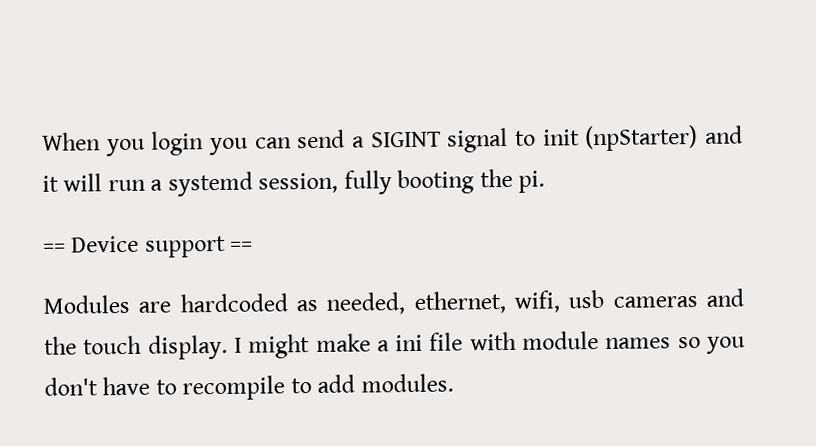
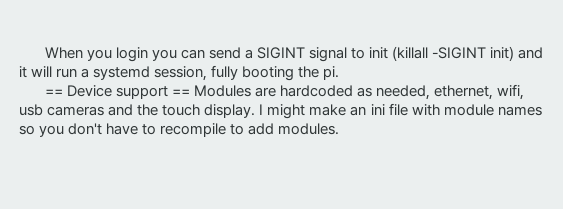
[584,124,699,152] (npStarter) -> [392,46,515,61] (killall -SIGINT init)
(254, 246) // -> (190, 92) none
[376,340,390,352] a -> [350,106,367,116] an

